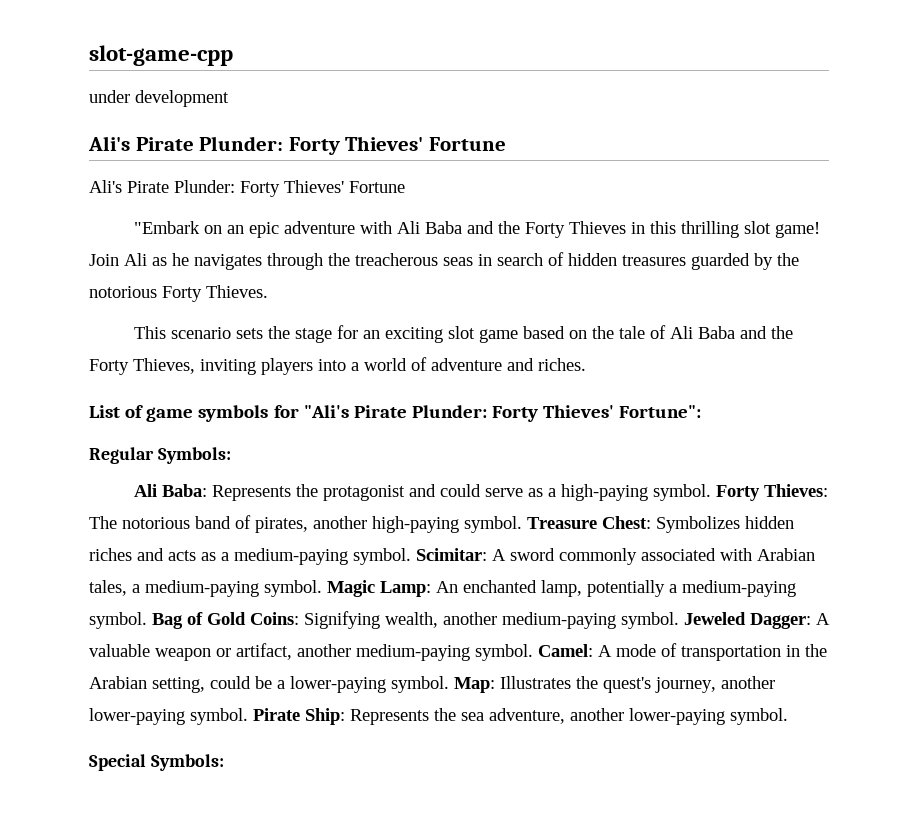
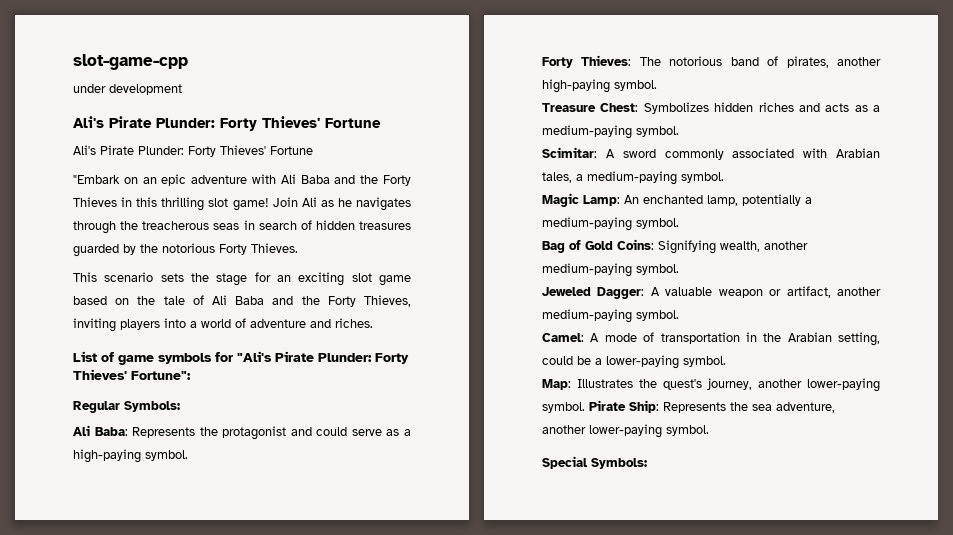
(712, 492) none -> (188, 455) //
(522, 524) none -> (657, 85) //
(411, 556) none -> (679, 131) //
(322, 588) none -> (724, 177) //
(147, 620) none -> (679, 223) //
(679, 620) none -> (679, 269) //
(533, 652) none -> (679, 315) //
(449, 684) none -> (726, 361) //

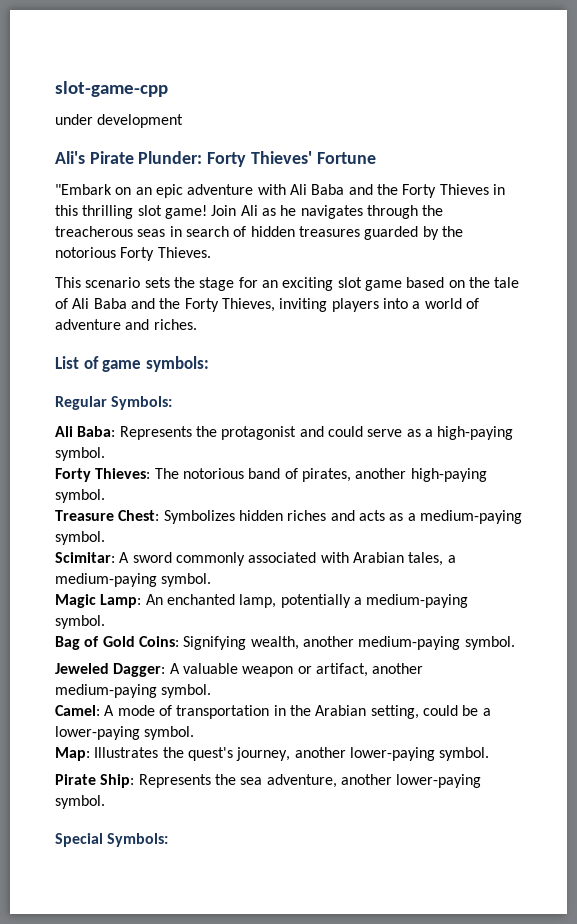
[73,145,313,157] // Ali's Pirate Plunder: Forty Thieves' Fortune -> (376, 158) none
[158,351,409,364] [73,369,191,380] symbols for "Ali's Pirate Plunder: Forty Thieves' Fortune": -> [145,356,209,372] symbols:
(585, 407) none -> (490, 754) //

